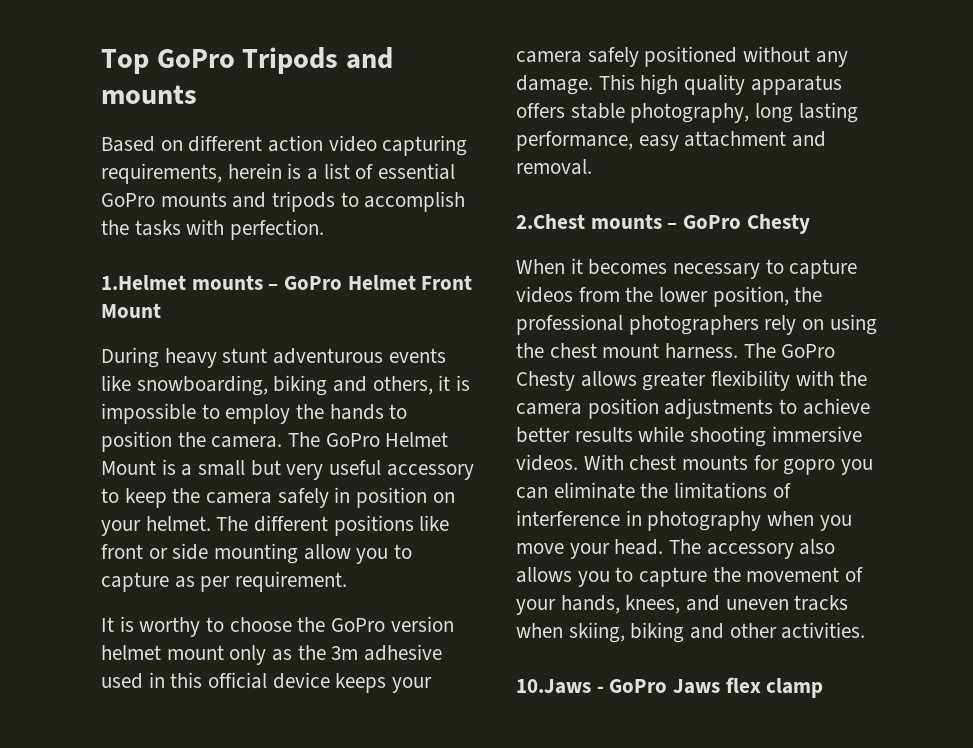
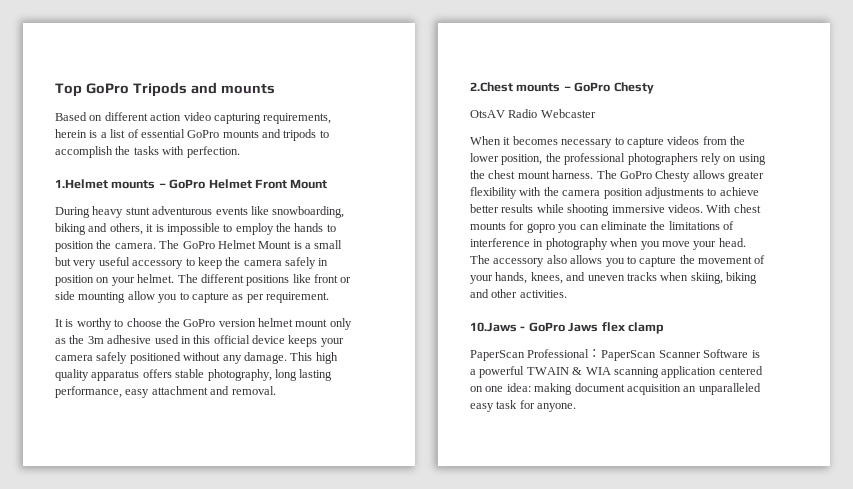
(810, 224) none -> [470,109,596,118] // OtsAV Radio Webcaster
(824, 688) none -> [470,349,760,361] [470,366,763,378] [470,383,761,395] [470,400,577,412] // PaperScan Professional：PaperScan Scanner Software is a powerful TWAIN & WIA scanning application centered on one idea: making document acquisition an unparalleled easy task for anyone.

